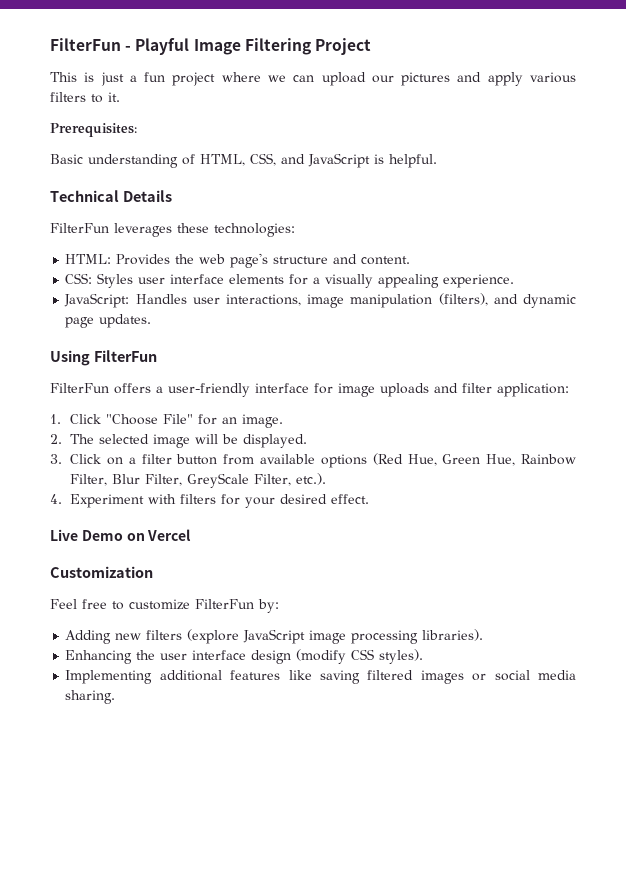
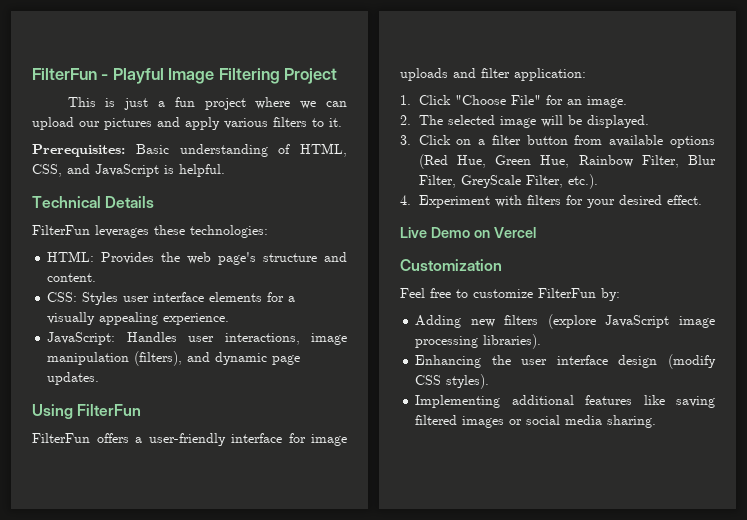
(137, 130) // -> (125, 150) none

